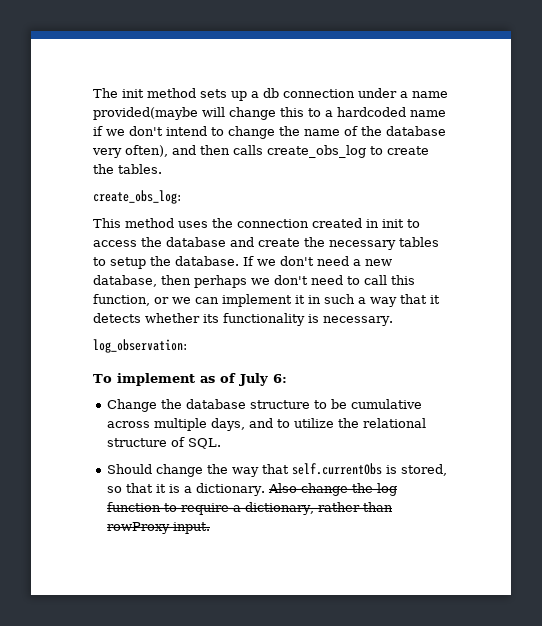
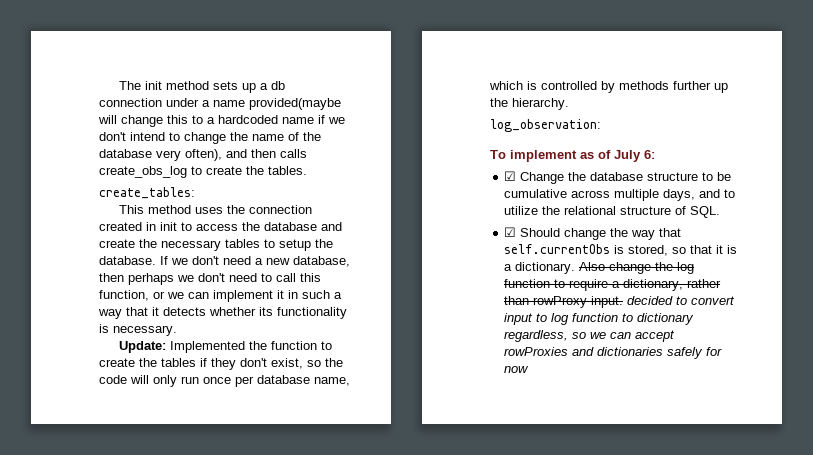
[93,190,181,204] create_obs_log: -> [99,187,195,199] create_tables:
(393, 321) none -> [118,341,332,353] [99,358,343,370] [99,375,350,387] [489,81,728,93] [490,98,569,110] // Update: Implemented the function to create the tables if they don't exist, so the code will only run once per database name, which is controlled by methods further up the hierarchy.
(287, 378) none -> [504,171,517,181] ☑
(222, 443) none -> [504,227,517,237] ☑
(211, 528) none -> [627,296,736,305] [504,313,695,325] [504,330,676,342] [504,347,723,359] [504,366,530,373] decided to convert input to log function to dictionary regardless, so we can accept rowProxies and dictionaries safely for now

